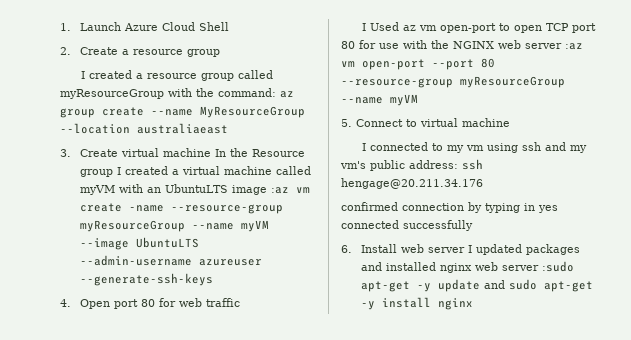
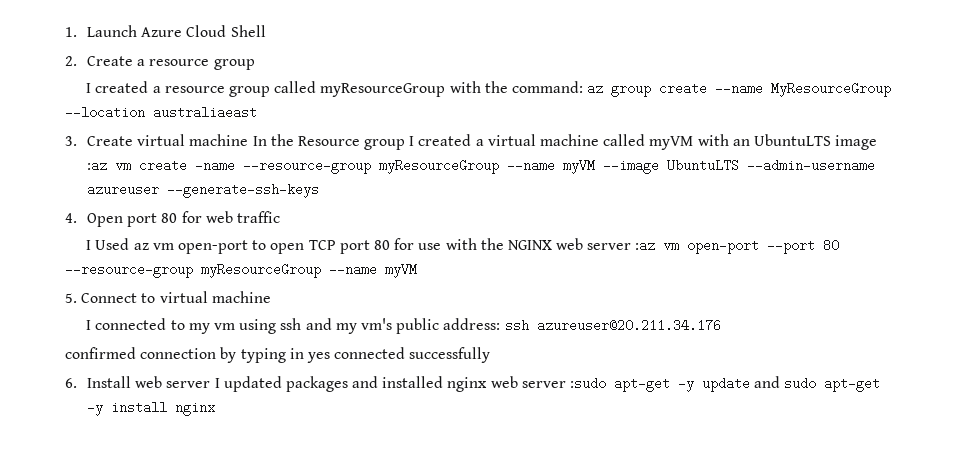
[341,178,483,189] hengage@20.211.34.176 -> [536,319,721,332] azureuser@20.211.34.176

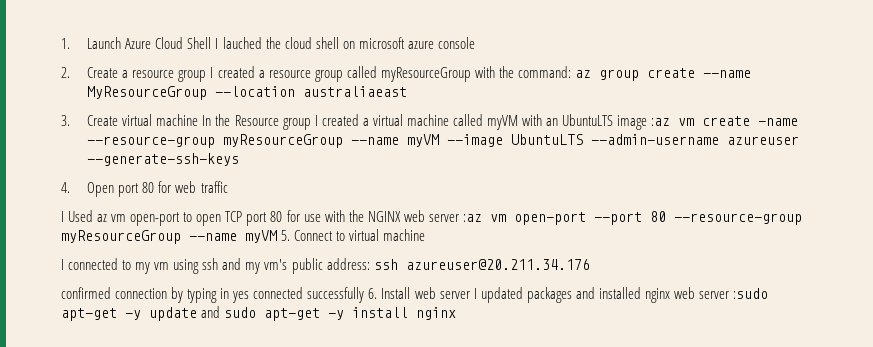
(266, 31) none -> [215,37,475,49] I lauched the cloud shell on microsoft azure console
(255, 64) // -> (207, 76) none
(417, 270) // -> (277, 236) none
(491, 355) // -> (365, 295) none

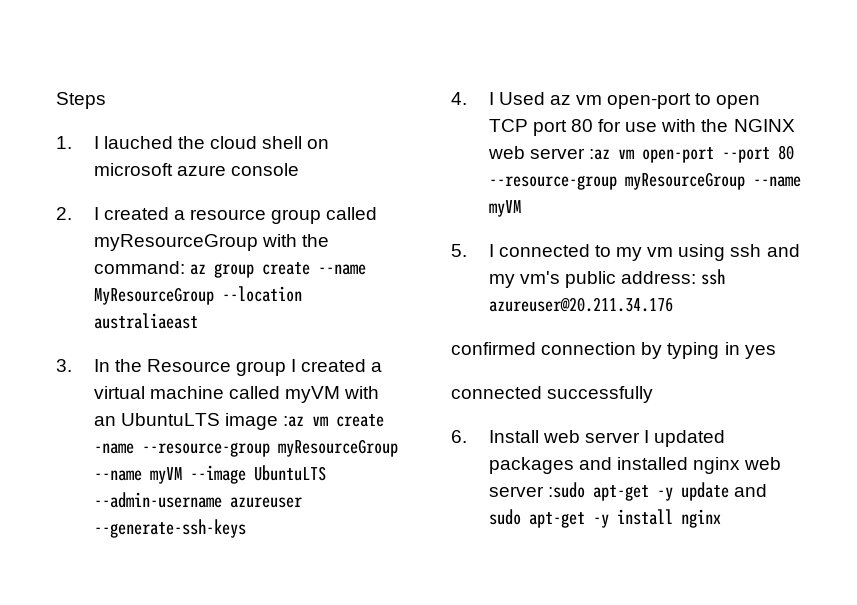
[61,37,212,49] 1. Launch Azure Cloud Shell -> [56,92,106,109] [56,136,72,149] Steps // 1.
[87,67,207,82] Create a resource group -> (72, 213) none
[87,114,199,126] Create virtual machine -> (72, 365) none
[87,181,228,197] Open port 80 for web traffic // -> (467, 98) none
[281,229,426,241] 5. Connect to virtual machine // -> [451,244,467,257] // 5.
(250, 297) none -> (776, 352) //
(365, 295) none -> (654, 394) //

